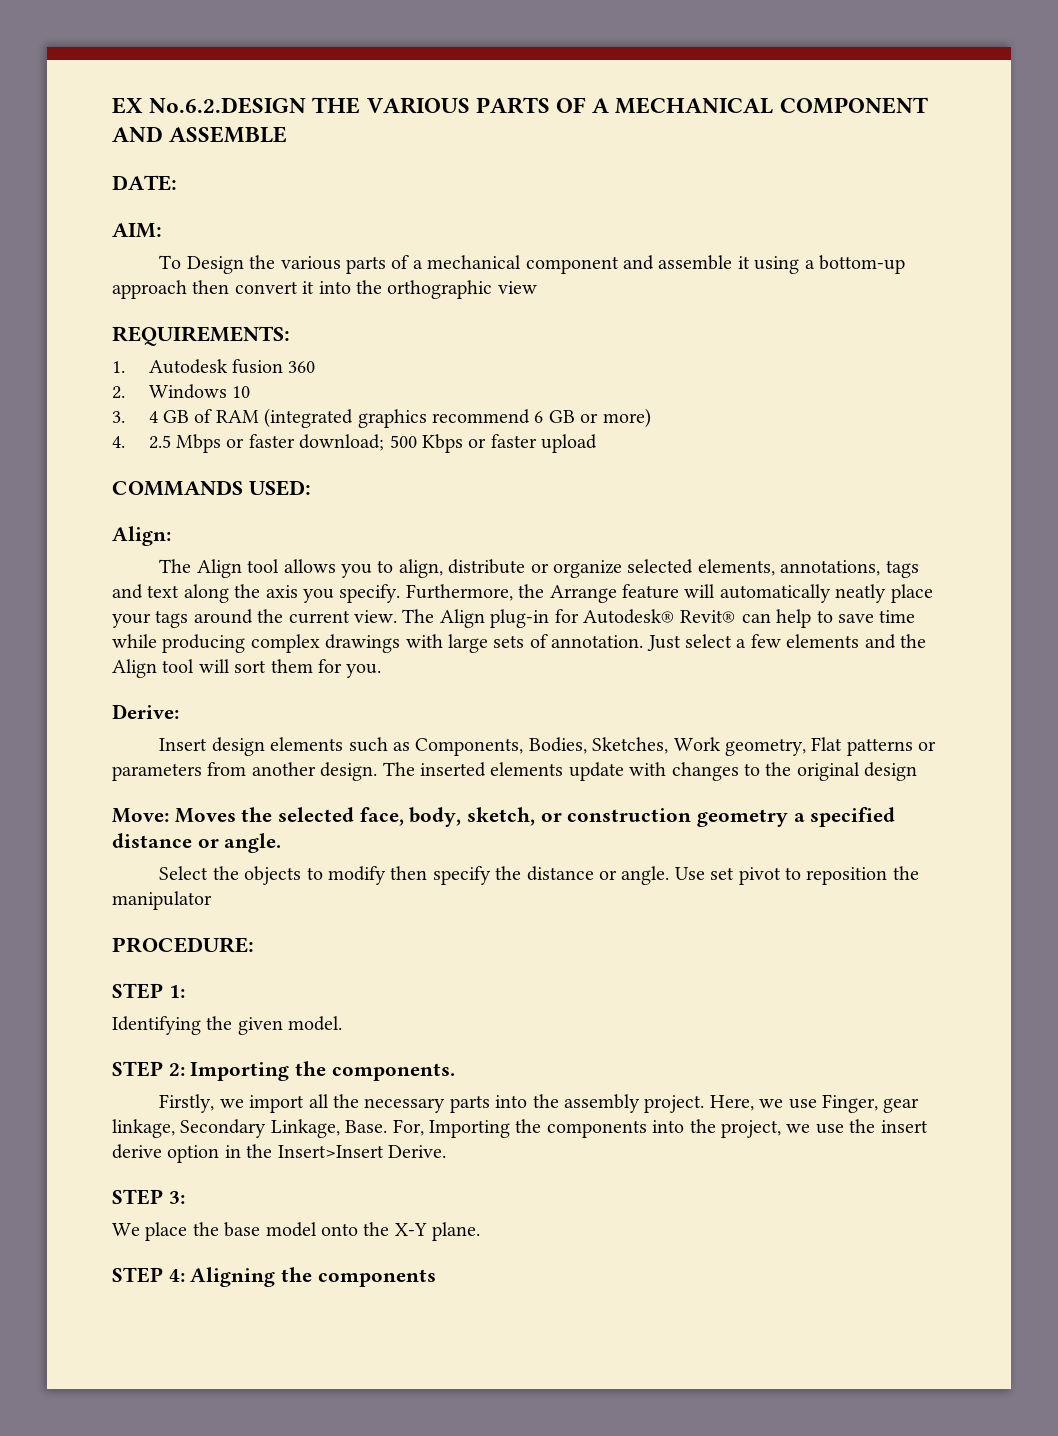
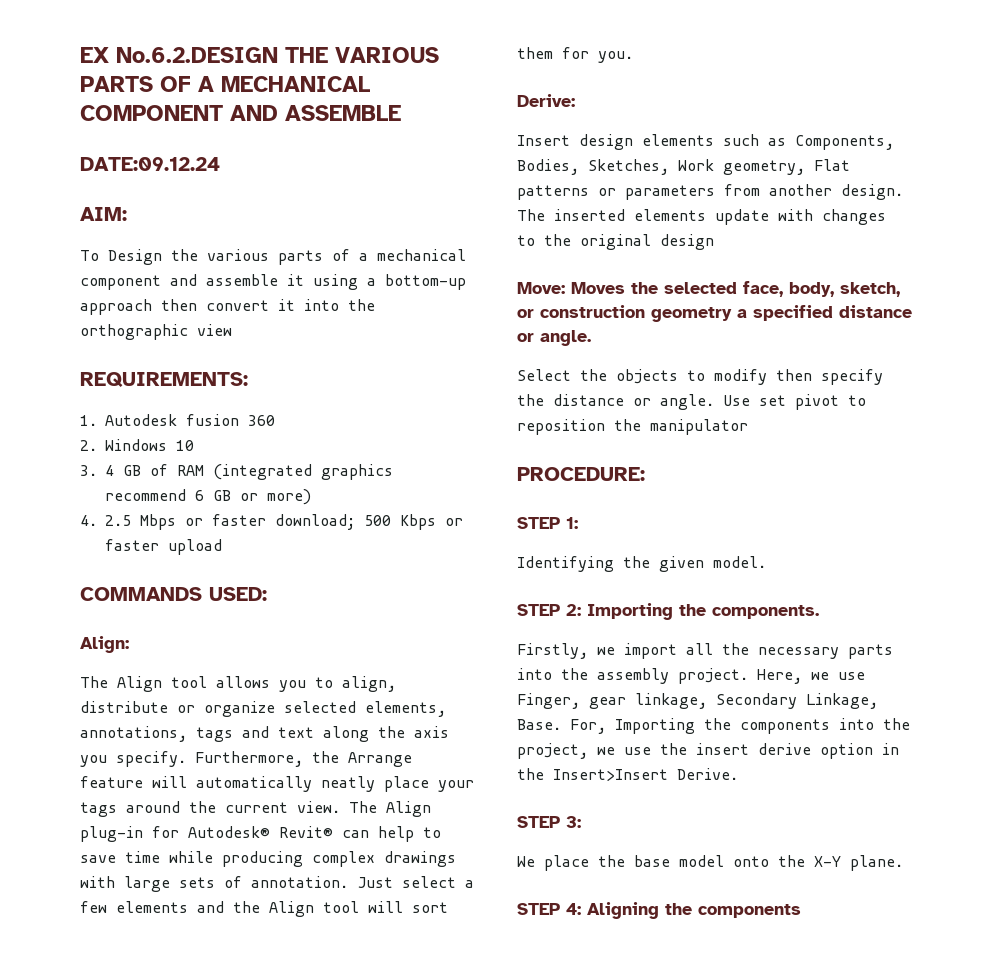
[112,175,177,191] DATE: -> [80,157,220,171] DATE:09.12.24

